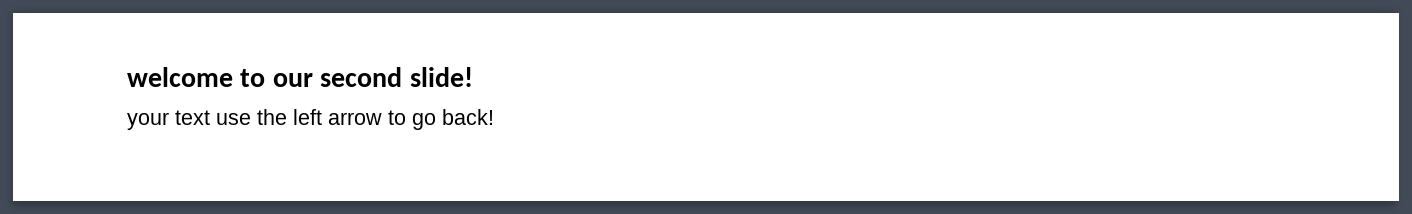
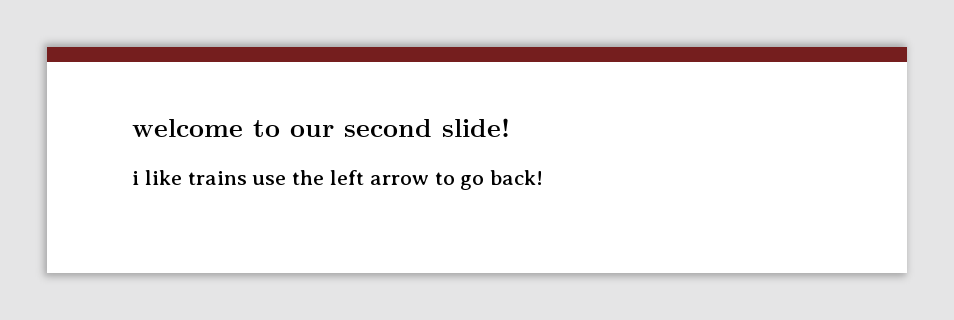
[127,110,210,130] your text -> [132,170,247,185] i like trains

